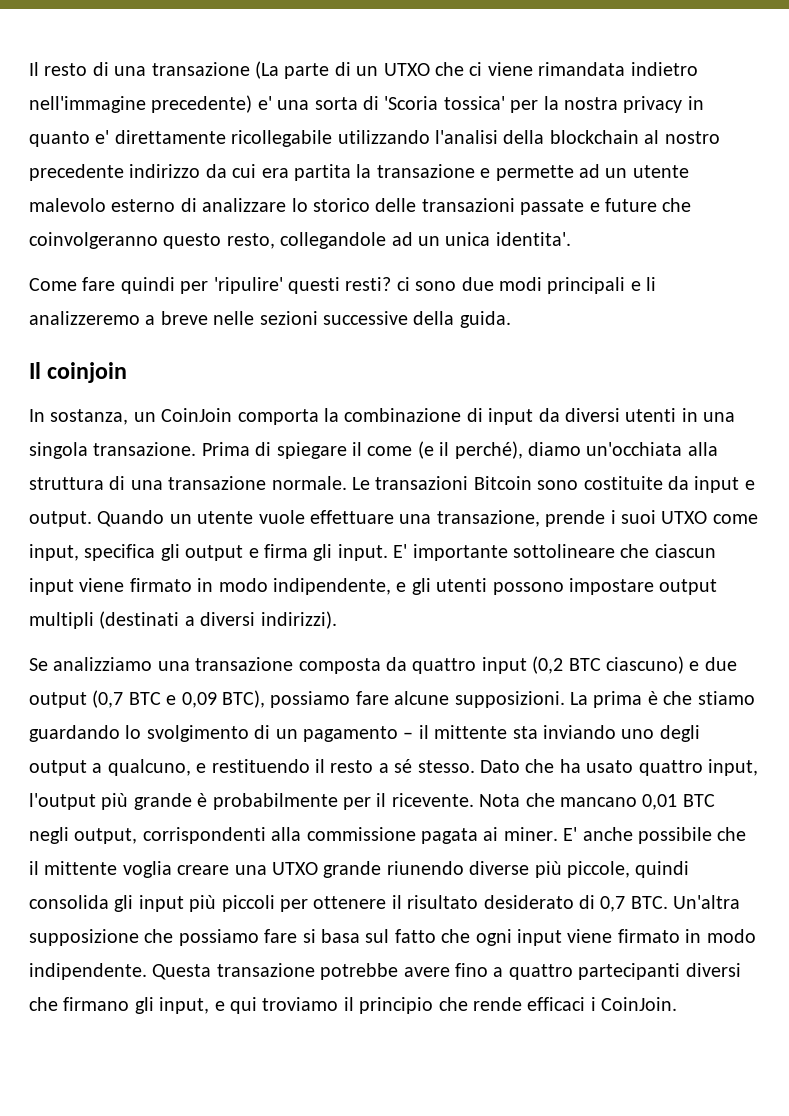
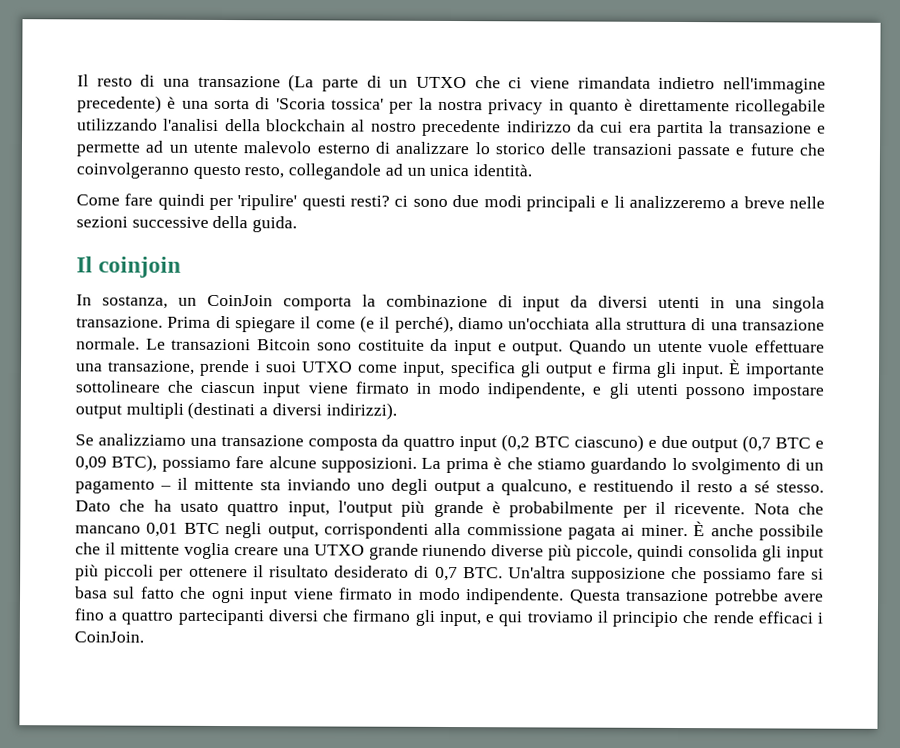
[257,96,272,110] e' -> [167,96,177,109] è
[95,130,110,144] e' -> [624,98,634,111] è
[495,232,571,246] identita'. -> [473,164,533,177] identità.
[393,544,408,558] E' -> [728,359,741,375] È
[563,827,578,841] E' -> [693,521,706,537] È

